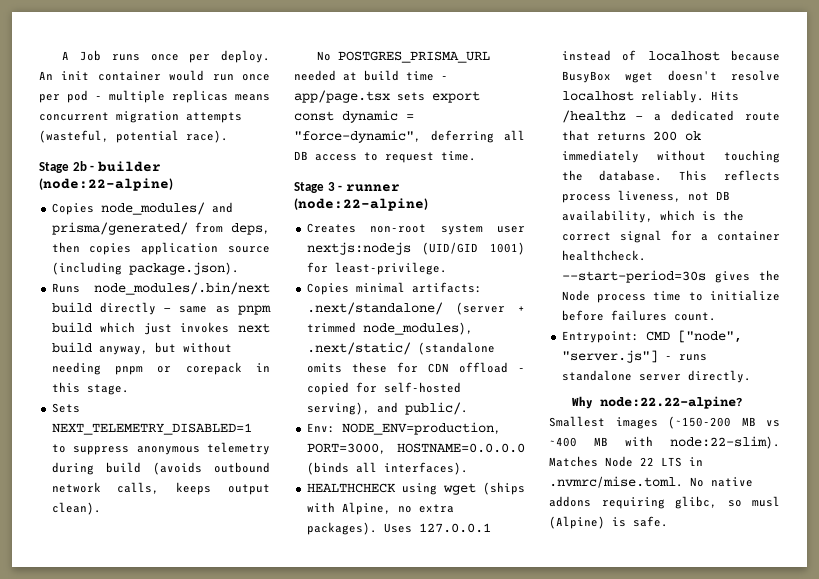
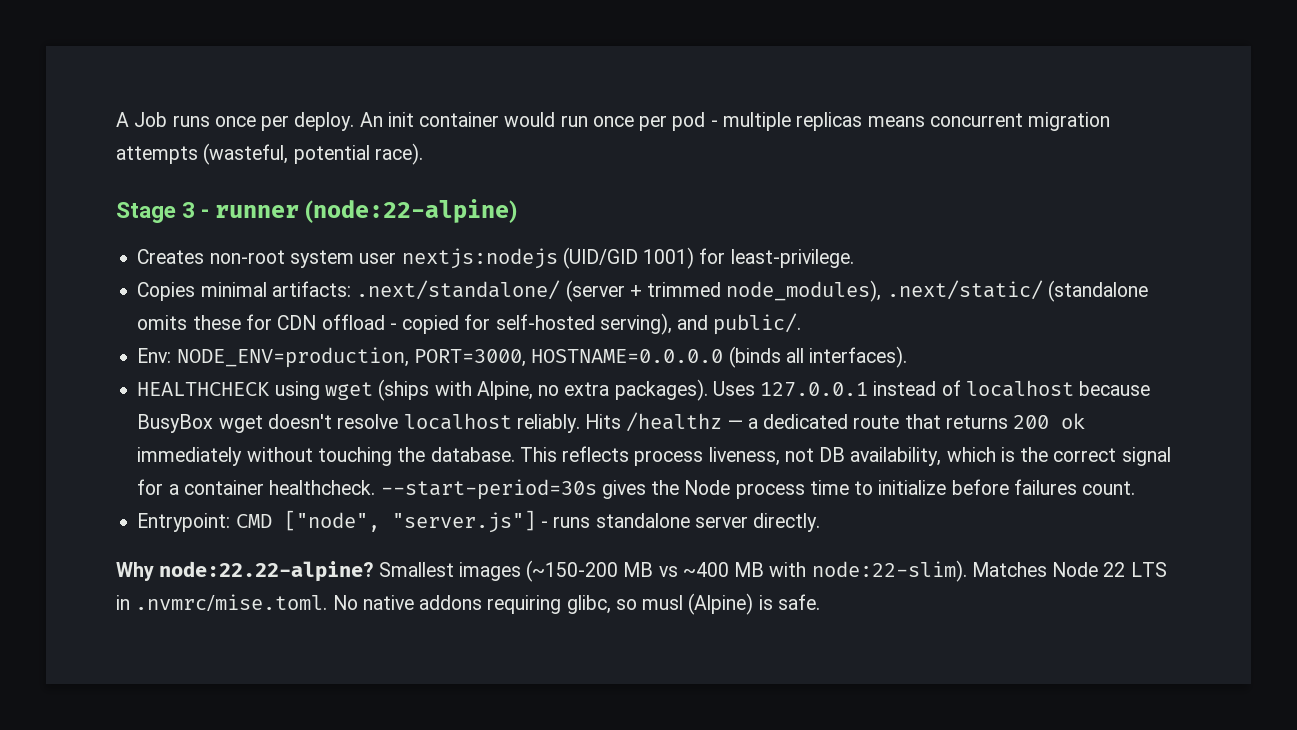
[39,161,161,173] [39,178,173,191] [51,202,233,215] [51,222,270,235] [51,242,270,255] [51,262,239,275] [51,282,270,295] [51,302,271,315] [51,322,270,335] [51,342,232,355] [51,362,270,375] [51,382,129,395] [51,403,80,413] [51,423,252,435] [51,442,270,455] [51,462,270,475] [51,482,270,495] [51,502,101,515] [317,51,491,63] [294,70,448,81] [294,90,480,103] [294,110,414,123] [294,130,525,143] [294,151,476,163] // Stage 2b - builder (node:22-alpine) // Copies node_modules/ and prisma/generated/ from deps, then copies application source (including package.json). // Runs node_modules/.bin/next build directly — same as pnpm build which just invokes next build anyway, but without needing pnpm or corepack in this stage. // Sets NEXT_TELEMETRY_DISABLED=1 to suppress anonymous telemetry during build (avoids outbound network calls, keeps output clean). // No POSTGRES_PRISMA_URL needed at build time - app/page.tsx sets export const dynamic = "force-dynamic", deferring all DB access to request time. -> (423, 154) none

